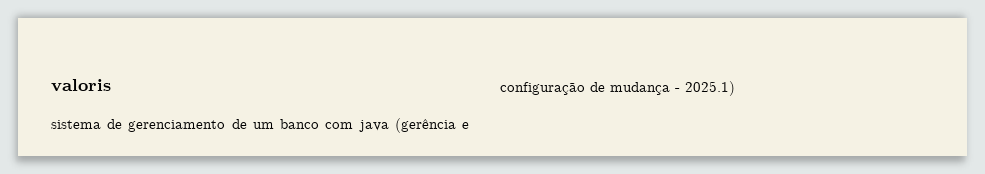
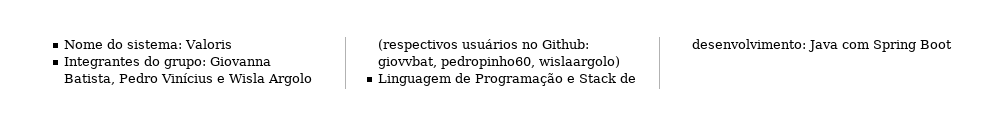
[51,79,111,92] [51,118,470,133] [500,81,735,96] valoris // sistema de gerenciamento de um banco com java (gerência e configuração de mudança - 2025.1) -> [64,39,233,49] [64,56,272,69] [64,73,313,86] [378,39,590,52] [378,56,621,69] [378,73,637,86] [692,39,953,52] Nome do sistema: Valoris // Integrantes do grupo: Giovanna Batista, Pedro Vinícius e Wisla Argolo (respectivos usuários no Github: giovvbat, pedropinho60, wislaargolo) // Linguagem de Programação e Stack de desenvolvimento: Java com Spring Boot

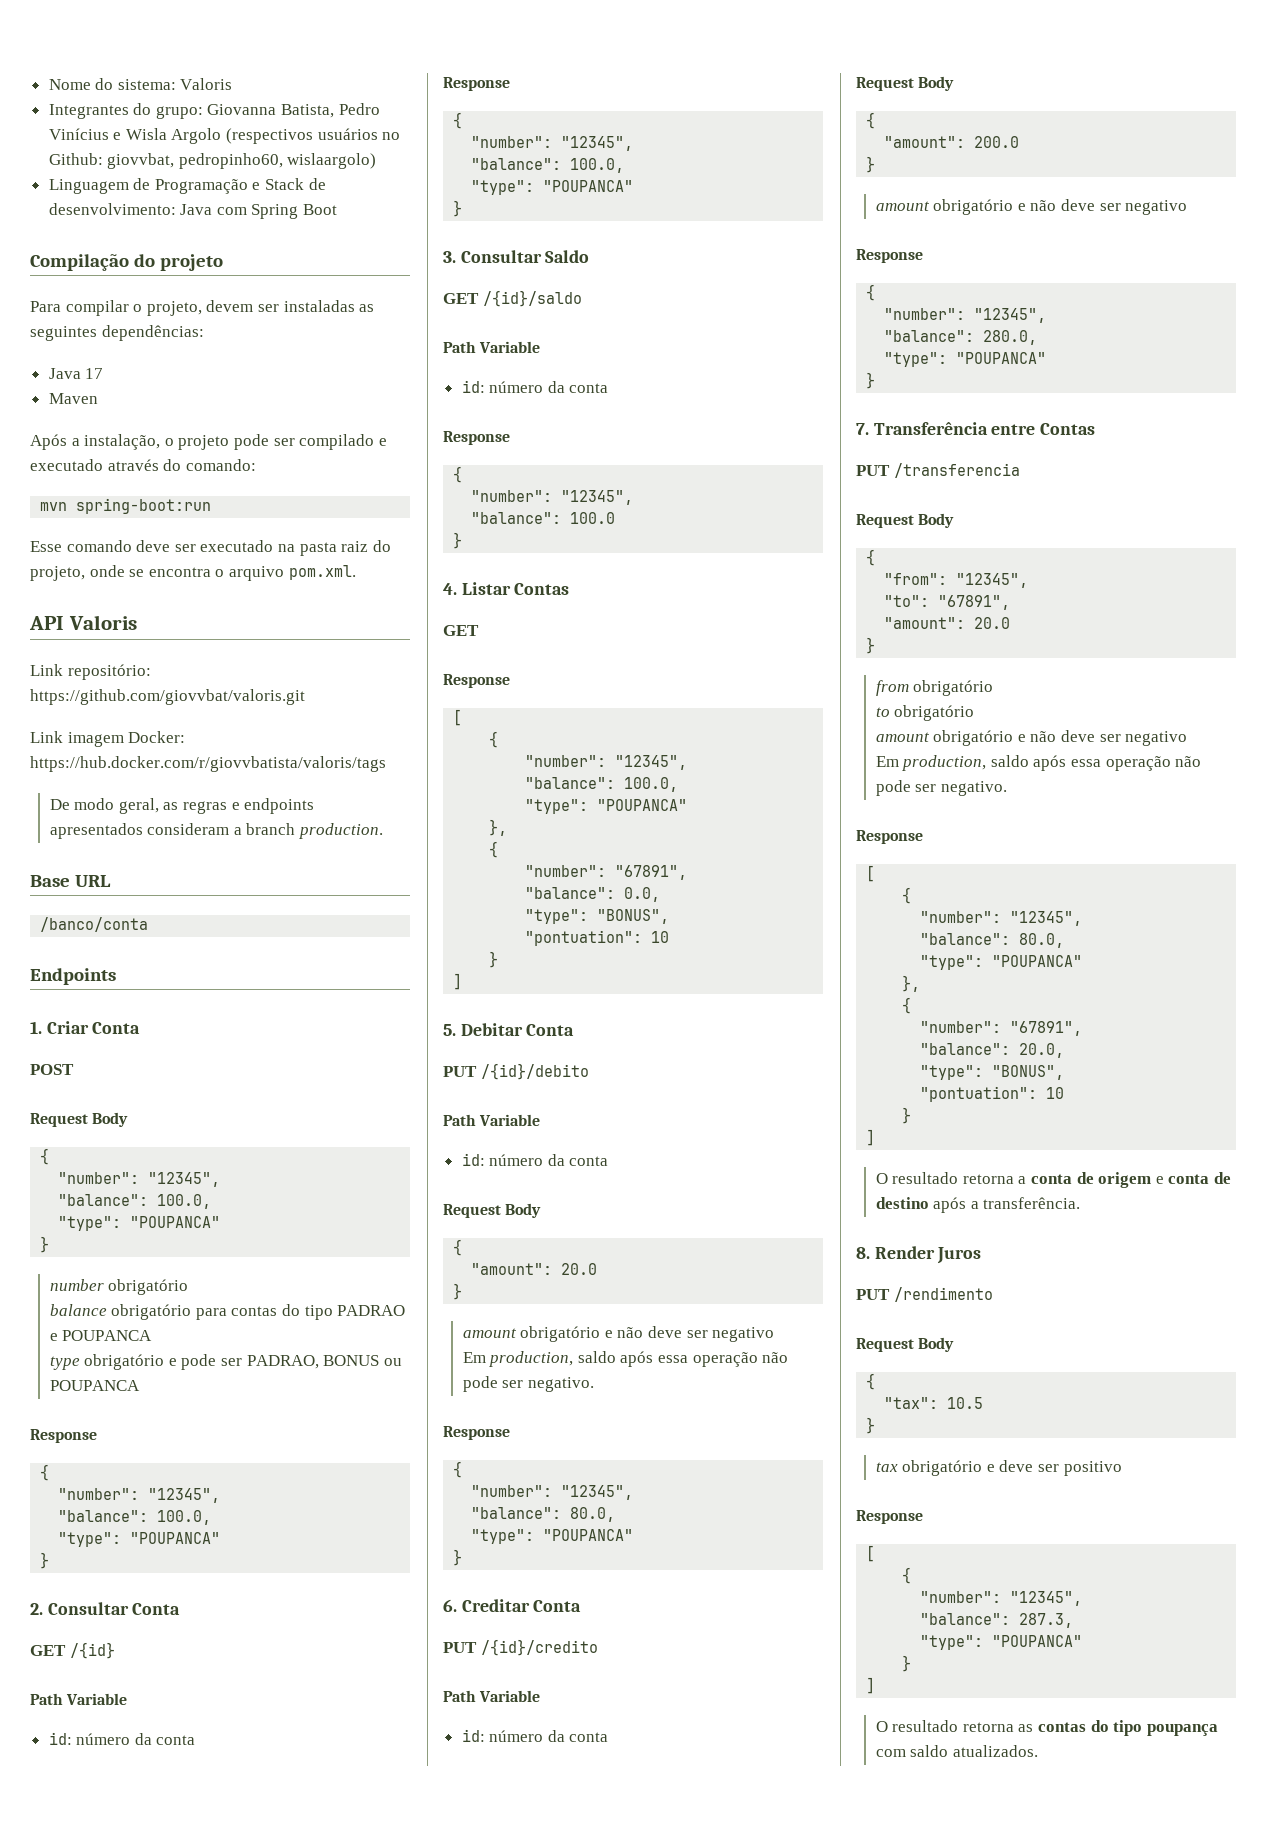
(953, 44) none -> [30,254,224,271] [30,300,375,316] [30,325,204,341] [48,368,104,379] [48,393,98,404] [30,434,387,450] [30,459,256,471] [40,498,212,514] [30,540,391,556] [30,565,356,581] [29,615,137,630] [30,664,151,680] [30,689,305,705] [30,731,186,747] [30,756,386,772] [49,798,315,814] [49,823,383,839] [30,875,112,887] [40,917,149,932] [30,968,116,985] [30,1021,141,1034] [30,1064,74,1075] [30,1112,129,1127] [40,1148,50,1165] [58,1172,221,1187] [58,1194,212,1209] [58,1216,221,1231] [40,1236,50,1253] [49,1279,189,1295] [49,1304,406,1320] [49,1330,153,1341] [49,1354,402,1370] [49,1380,140,1391] [30,1429,97,1443] [40,1464,50,1481] [58,1488,221,1503] [58,1510,212,1525] [58,1532,221,1547] [40,1552,50,1569] [30,1602,181,1615] [30,1642,115,1659] [30,1693,128,1705] [48,1732,196,1745] [443,77,510,91] [453,112,463,129] [471,136,634,151] [471,158,625,173] [471,180,634,195] [453,200,463,217] [443,250,590,263] [443,290,582,307] [443,341,541,353] [461,380,609,393] [443,431,510,445] [453,466,463,483] [471,490,634,505] [471,512,616,524] [453,532,463,549] [443,582,570,595] [443,625,479,636] [443,674,510,688] [453,709,463,726] [489,731,499,748] [525,755,688,770] [525,777,679,792] [525,799,688,814] [489,819,508,836] [489,841,499,858] [525,865,688,880] [525,887,661,902] [525,909,670,924] [525,930,670,946] [489,951,499,968] [453,973,463,990] [443,1023,575,1036] [443,1063,589,1080] [443,1114,541,1126] [461,1153,609,1166] [443,1203,542,1218] [453,1239,463,1256] [471,1263,598,1275] [453,1283,463,1300] [462,1326,775,1342] [462,1351,789,1367] [462,1376,594,1392] [443,1426,510,1440] [453,1461,463,1478] [471,1485,634,1500] [471,1507,616,1522] [471,1529,634,1544] [453,1549,463,1566] [443,1599,582,1612] [443,1639,598,1656] [443,1690,541,1702] [461,1729,609,1742] [856,76,955,91] [866,112,876,129] [884,136,1020,148] [866,156,876,173] [875,199,1188,215] [856,249,923,263] [866,284,876,301] [884,308,1047,323] [884,330,1038,345] [884,352,1047,367] [866,372,876,389] [856,422,1096,435] [856,463,1020,478] [856,513,955,528] [866,549,876,566] [884,573,1029,588] [884,595,1011,610] [884,617,1011,629] [866,637,876,654] [875,680,994,696] [875,705,975,721] [875,730,1188,746] [875,755,1202,771] [875,780,1007,796] [856,830,923,844] [866,865,876,882] [902,887,912,904] [920,911,1083,926] [920,933,1065,948] [920,955,1083,970] [902,975,921,992] [902,997,912,1014] [920,1021,1083,1036] [920,1043,1065,1058] [920,1065,1065,1080] [920,1086,1065,1102] [902,1107,912,1124] [866,1129,876,1146] [875,1172,1231,1188] [875,1197,1081,1213] [856,1246,982,1264] [856,1287,993,1302] [856,1337,955,1352] [866,1373,876,1390] [884,1397,984,1409] [866,1417,876,1434] [875,1460,1122,1476] [856,1510,923,1524] [866,1545,876,1562] [902,1567,912,1584] [920,1591,1083,1606] [920,1613,1074,1628] [920,1635,1083,1650] [902,1655,912,1672] [866,1677,876,1694] [875,1720,1218,1736] [875,1745,1038,1757] // Compilação do projeto // Para compilar o projeto, devem ser instaladas as seguintes dependências: // Java 17 // Maven // Após a instalação, o projeto pode ser compilado e executado através do comando: // mvn spring-boot:run // Esse comando deve ser executado na pasta raiz do projeto, onde se encontra o arquivo pom.xml. // API Valoris // Link repositório: https://github.com/giovvbat/valoris.git // Link imagem Docker: https://hub.docker.com/r/giovvbatista/valoris/tags // De modo geral, as regras e endpoints apresentados consideram a branch production. // Base URL // /banco/conta // Endpoints // 1. Criar Conta // POST // Request Body // { // "number": "12345", // "balance": 100.0, // "type": "POUPANCA" // } // number obrigatório // balance obrigatório para contas do tipo PADRAO e POUPANCA // type obrigatório e pode ser PADRAO, BONUS ou POUPANCA // Response // { // "number": "12345", // "balance": 100.0, // "type": "POUPANCA" // } // 2. Consultar Conta // GET /{id} // Path Variable // id: número da conta // Response // { // "number": "12345", // "balance": 100.0, // "type": "POUPANCA" // } // 3. Consultar Saldo // GET /{id}/saldo // Path Variable // id: número da conta // Response // { // "number": "12345", // "balance": 100.0 // } // 4. Listar Contas // GET // Response // [ // { // "number": "12345", // "balance": 100.0, // "type": "POUPANCA" // }, // { // "number": "67891", // "balance": 0.0, // "type": "BONUS", // "pontuation": 10 // } // ] // 5. Debitar Conta // PUT /{id}/debito // Path Variable // id: número da conta // Request Body // { // "amount": 20.0 // } // amount obrigatório e não deve ser negativo // Em production, saldo após essa operação não pode ser negativo. // Response // { // "number": "12345", // "balance": 80.0, // "type": "POUPANCA" // } // 6. Creditar Conta // PUT /{id}/credito // Path Variable // id: número da conta // Request Body // { // "amount": 200.0 // } // amount obrigatório e não deve ser negativo // Response // { // "number": "12345", // "balance": 280.0, // "type": "POUPANCA" // } // 7. Transferência entre Contas // PUT /transferencia // Request Body // { // "from": "12345", // "to": "67891", // "amount": 20.0 // } // from obrigatório // to obrigatório // amount obrigatório e não deve ser negativo // Em production, saldo após essa operação não pode ser negativo. // Response // [ // { // "number": "12345", // "balance": 80.0, // "type": "POUPANCA" // }, // { // "number": "67891", // "balance": 20.0, // "type": "BONUS", // "pontuation": 10 // } // ] // O resultado retorna a conta de origem e conta de destino após a transferência. // 8. Render Juros // PUT /rendimento // Request Body // { // "tax": 10.5 // } // tax obrigatório e deve ser positivo // Response // [ // { // "number": "12345", // "balance": 287.3, // "type": "POUPANCA" // } // ] // O resultado retorna as contas do tipo poupança com saldo atualizados.

